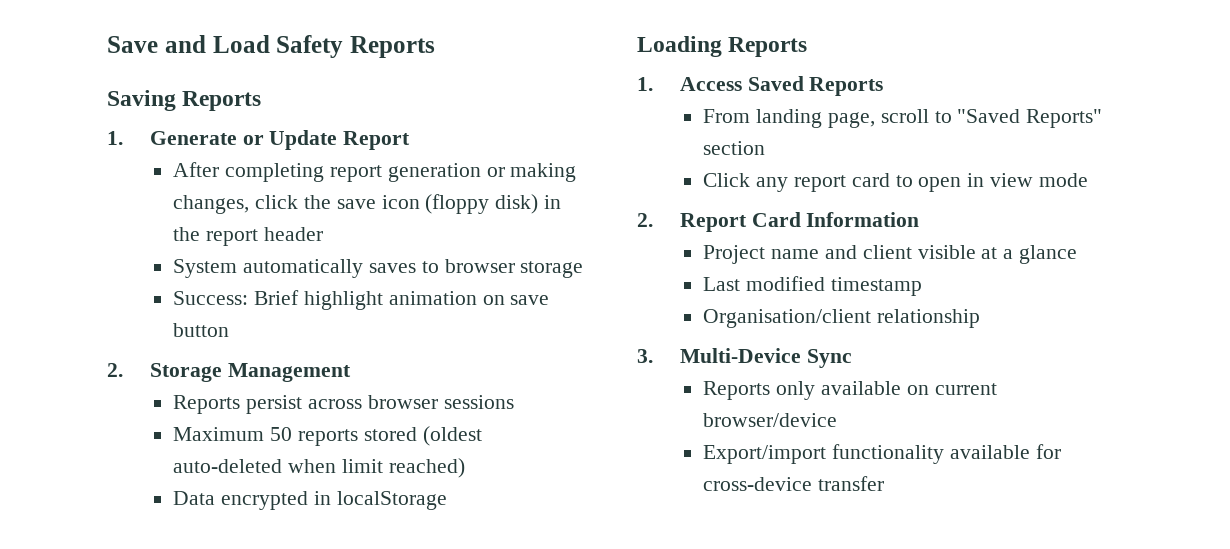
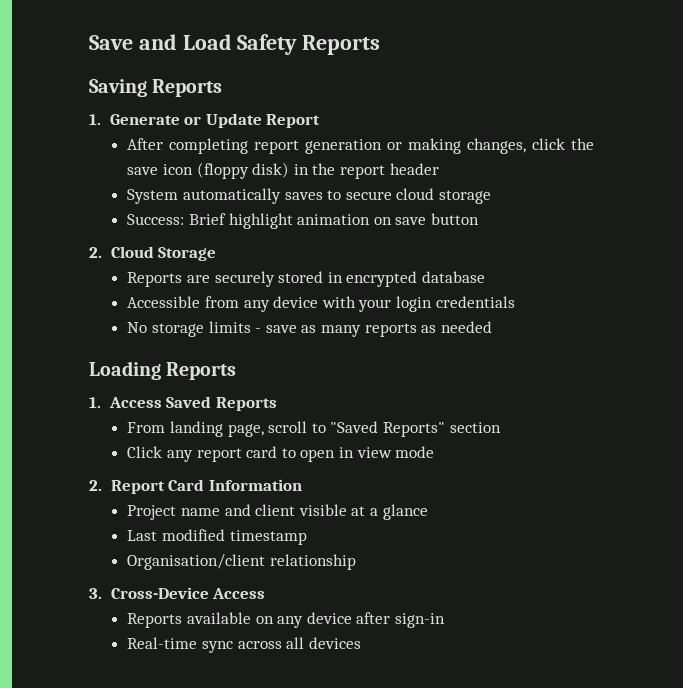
[444,259,515,273] browser -> [345,188,435,200] secure cloud
(123, 370) none -> [110,246,154,258] Cloud
[227,363,351,382] [173,395,514,414] [173,426,482,446] [173,458,465,478] [173,491,447,510] Management // Reports persist across browser sessions // Maximum 50 reports stored (oldest auto-deleted when limit reached) // Data encrypted in localStorage -> [127,271,486,287] [127,296,515,312] [127,321,492,337] // Reports are securely stored in encrypted database // Accessible from any device with your login credentials // No storage limits - save as many reports as needed
[679,348,852,368] [703,381,816,400] Multi-Device Sync // Reports only -> [110,587,266,599] [127,613,183,628] Cross-Device Access // Reports
[934,383,997,395] [703,413,838,427] [703,444,1061,464] [703,476,885,491] current browser/device // Export/import functionality available for cross-device transfer -> [277,612,446,628] [127,637,361,653] any device after sign-in // Real-time sync across all devices

